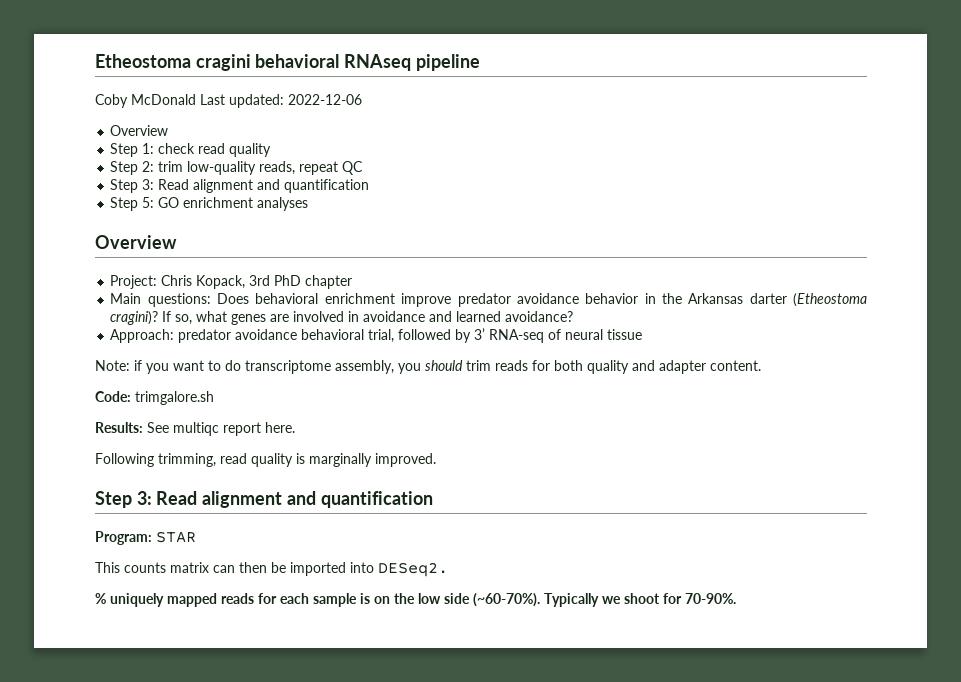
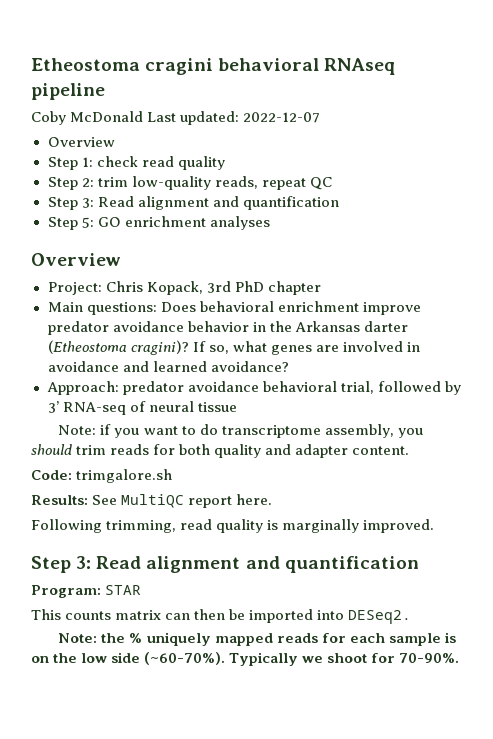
[288,94,362,105] 2022-12-06 -> [243,112,321,123] 2022-12-07
[173,422,219,436] multiqc -> [121,494,185,508] MultiQC
(448, 569) none -> [58,633,126,643] Note: the

